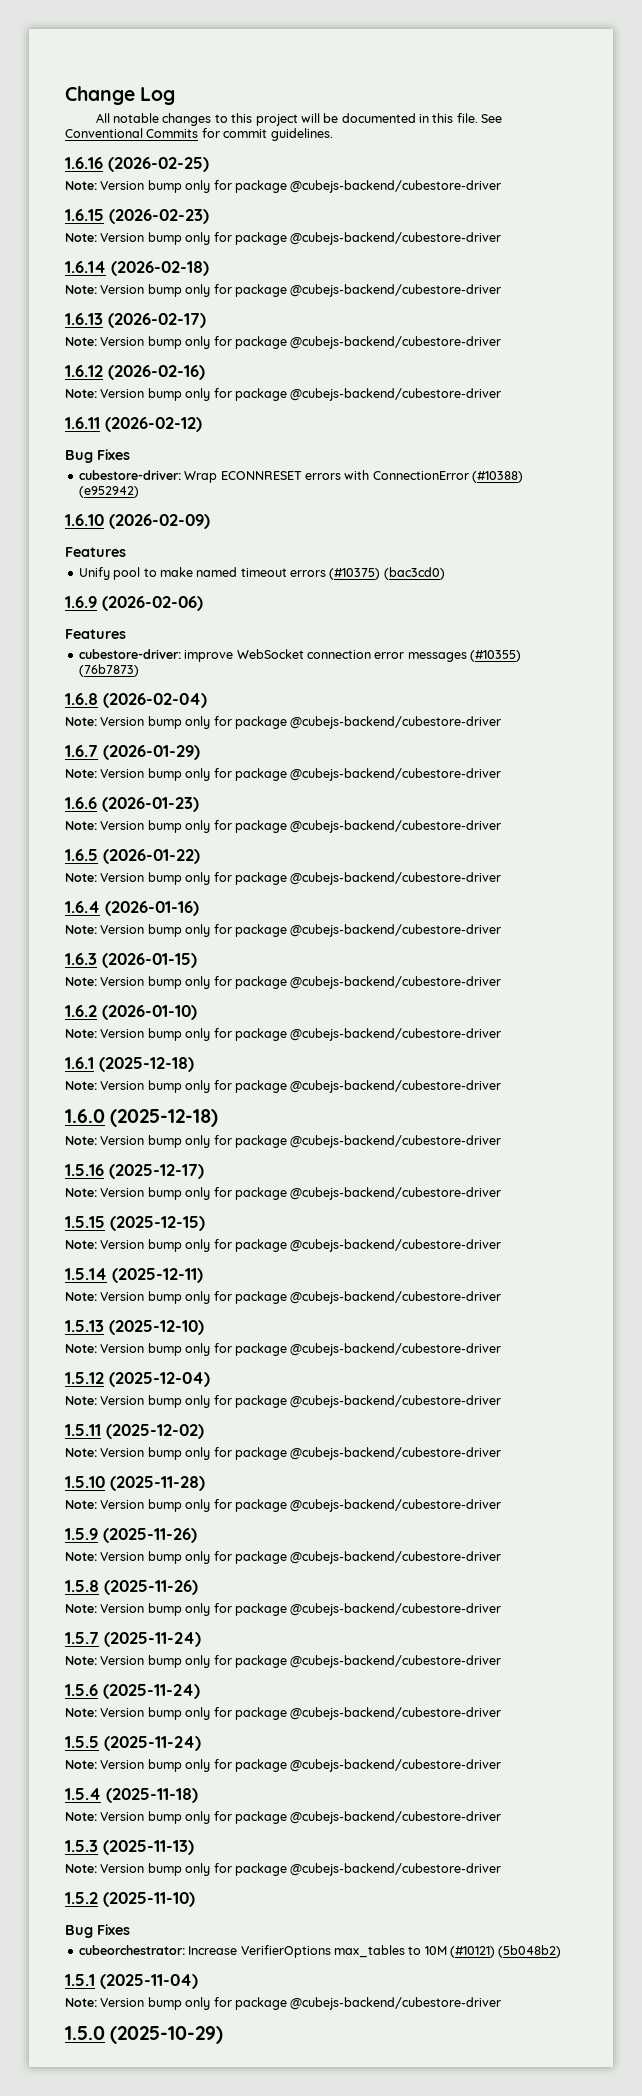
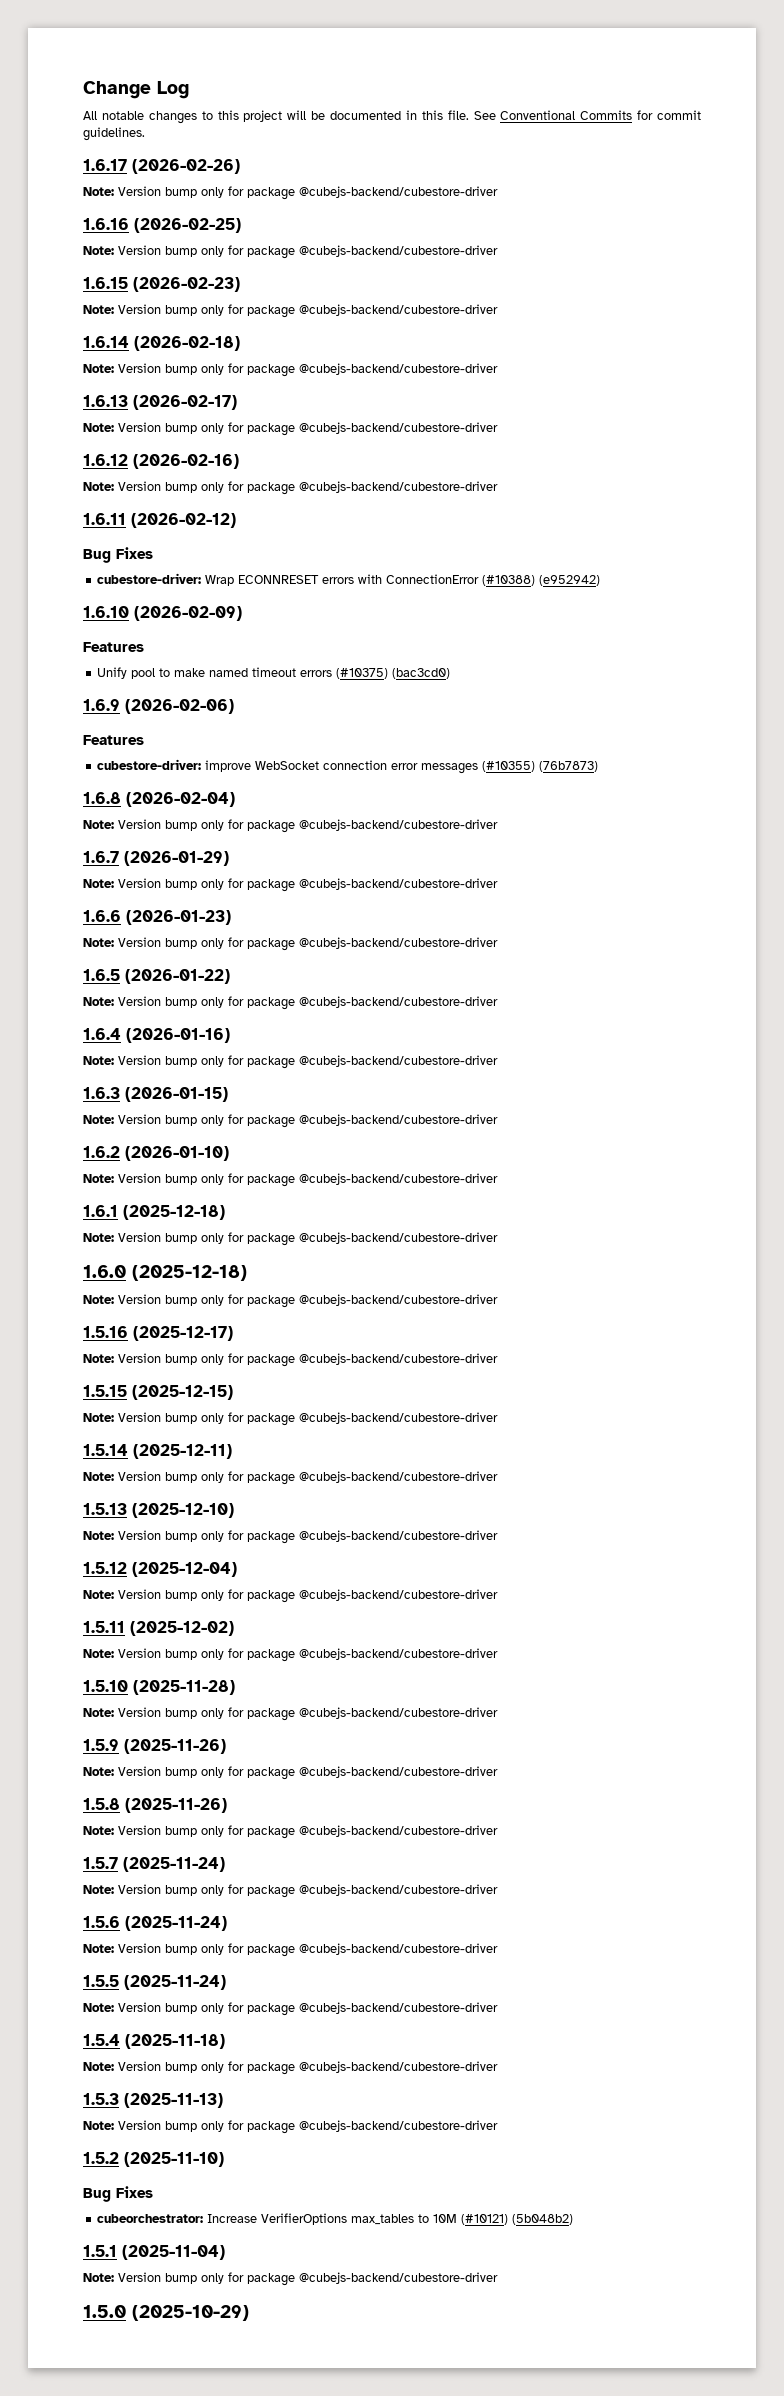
(333, 134) none -> [83,159,240,174] [83,186,498,200] // 1.6.17 (2026-02-26) // Note: Version bump only for package @cubejs-backend/cubestore-driver

